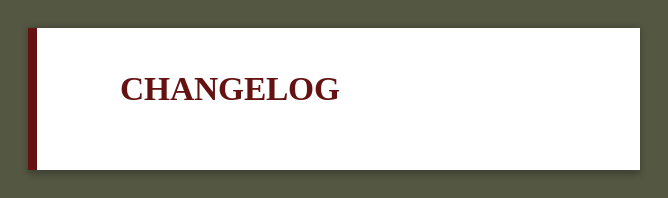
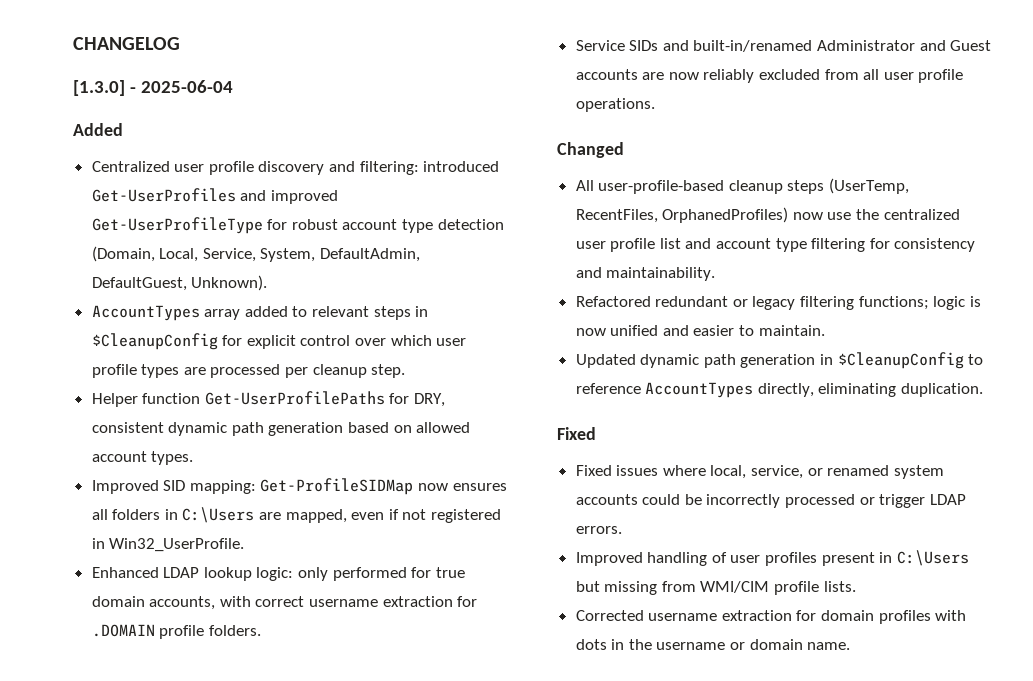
(340, 89) none -> [73,80,233,96] [73,123,123,136] [91,161,500,175] [91,188,338,204] [91,217,504,234] [91,246,421,262] [91,275,268,291] [91,305,429,321] [91,333,467,350] [91,364,406,378] [91,391,446,407] [91,422,471,436] [91,451,194,465] [91,478,507,495] [91,507,502,523] [91,538,245,552] [91,567,465,581] [91,596,478,610] [91,624,261,639] [575,40,992,52] [575,69,964,83] [575,98,655,112] [557,142,624,158] [575,178,910,194] [575,207,960,223] [575,238,976,252] [575,267,716,281] [575,296,981,310] [575,325,825,336] [575,352,984,369] [575,382,984,398] [557,427,596,440] [575,465,944,479] [575,494,966,508] [575,526,622,534] [575,550,969,566] [575,581,856,595] [575,610,967,624] [575,639,851,650] // [1.3.0] - 2025-06-04 // Added // Centralized user profile discovery and filtering: introduced Get-UserProfiles and improved Get-UserProfileType for robust account type detection (Domain, Local, Service, System, DefaultAdmin, DefaultGuest, Unknown). // AccountTypes array added to relevant steps in $CleanupConfig for explicit control over which user profile types are processed per cleanup step. // Helper function Get-UserProfilePaths for DRY, consistent dynamic path generation based on allowed account types. // Improved SID mapping: Get-ProfileSIDMap now ensures all folders in C:\Users are mapped, even if not registered in Win32_UserProfile. // Enhanced LDAP lookup logic: only performed for true domain accounts, with correct username extraction for .DOMAIN profile folders. // Service SIDs and built-in/renamed Administrator and Guest accounts are now reliably excluded from all user profile operations. // Changed // All user-profile-based cleanup steps (UserTemp, RecentFiles, OrphanedProfiles) now use the centralized user profile list and account type filtering for consistency and maintainability. // Refactored redundant or legacy filtering functions; logic is now unified and easier to maintain. // Updated dynamic path generation in $CleanupConfig to reference AccountTypes directly, eliminating duplication. // Fixed // Fixed issues where local, service, or renamed system accounts could be incorrectly processed or trigger LDAP errors. // Improved handling of user profiles present in C:\Users but missing from WMI/CIM profile lists. // Corrected username extraction for domain profiles with dots in the username or domain name.

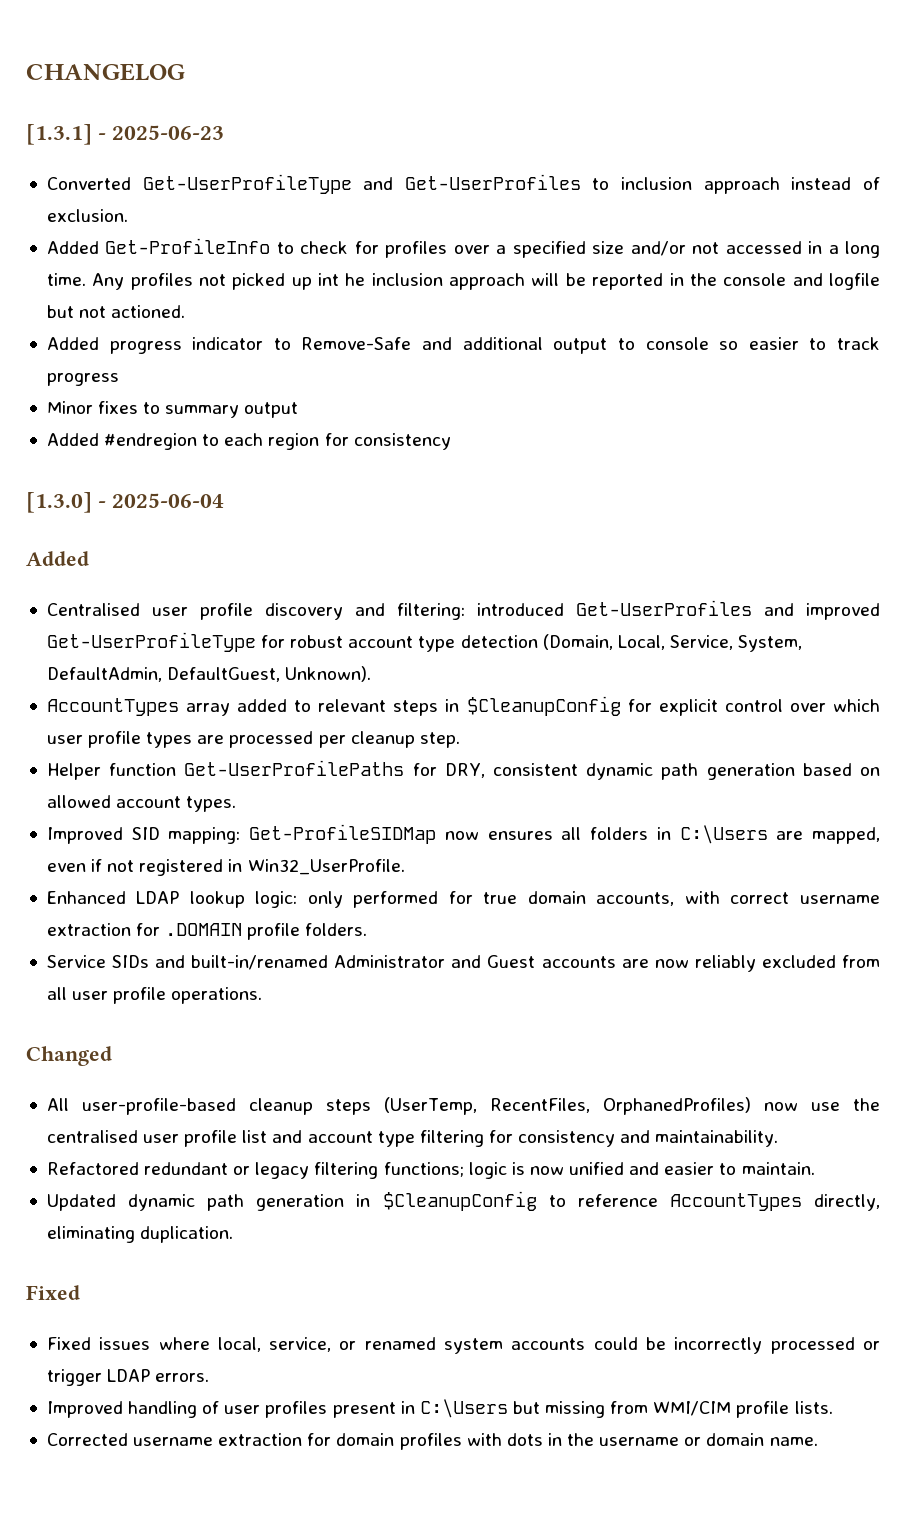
(180, 43) none -> [26,124,225,145] [46,174,881,194] [46,209,128,222] [46,238,881,258] [46,273,881,290] [46,305,186,318] [46,337,881,354] [46,373,119,386] [46,401,299,418] [46,433,451,450] // [1.3.1] - 2025-06-23 // Converted Get-UserProfileType and Get-UserProfiles to inclusion approach instead of exclusion. // Added Get-ProfileInfo to check for profiles over a specified size and/or not accessed in a long time. Any profiles not picked up int he inclusion approach will be reported in the console and logfile but not actioned. // Added progress indicator to Remove-Safe and additional output to console so easier to track progress // Minor fixes to summary output // Added #endregion to each region for consistency
[91,161,170,172] Centralized -> [46,603,140,616] Centralised
[883,209,960,220] centralized -> [46,1130,138,1143] centralised

